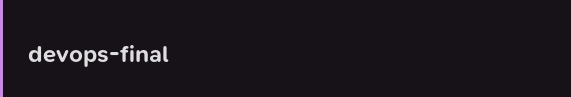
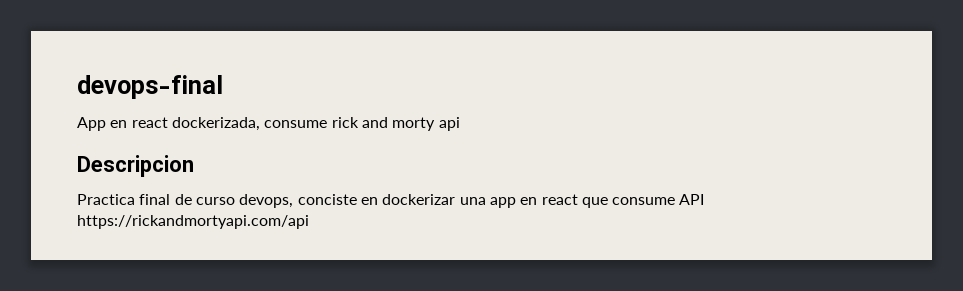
(169, 56) none -> [77,117,460,131] [77,155,194,177] [77,194,705,208] [77,215,309,229] // App en react dockerizada, consume rick and morty api // Descripcion // Practica final de curso devops, conciste en dockerizar una app en react que consume API https://rickandmortyapi.com/api

